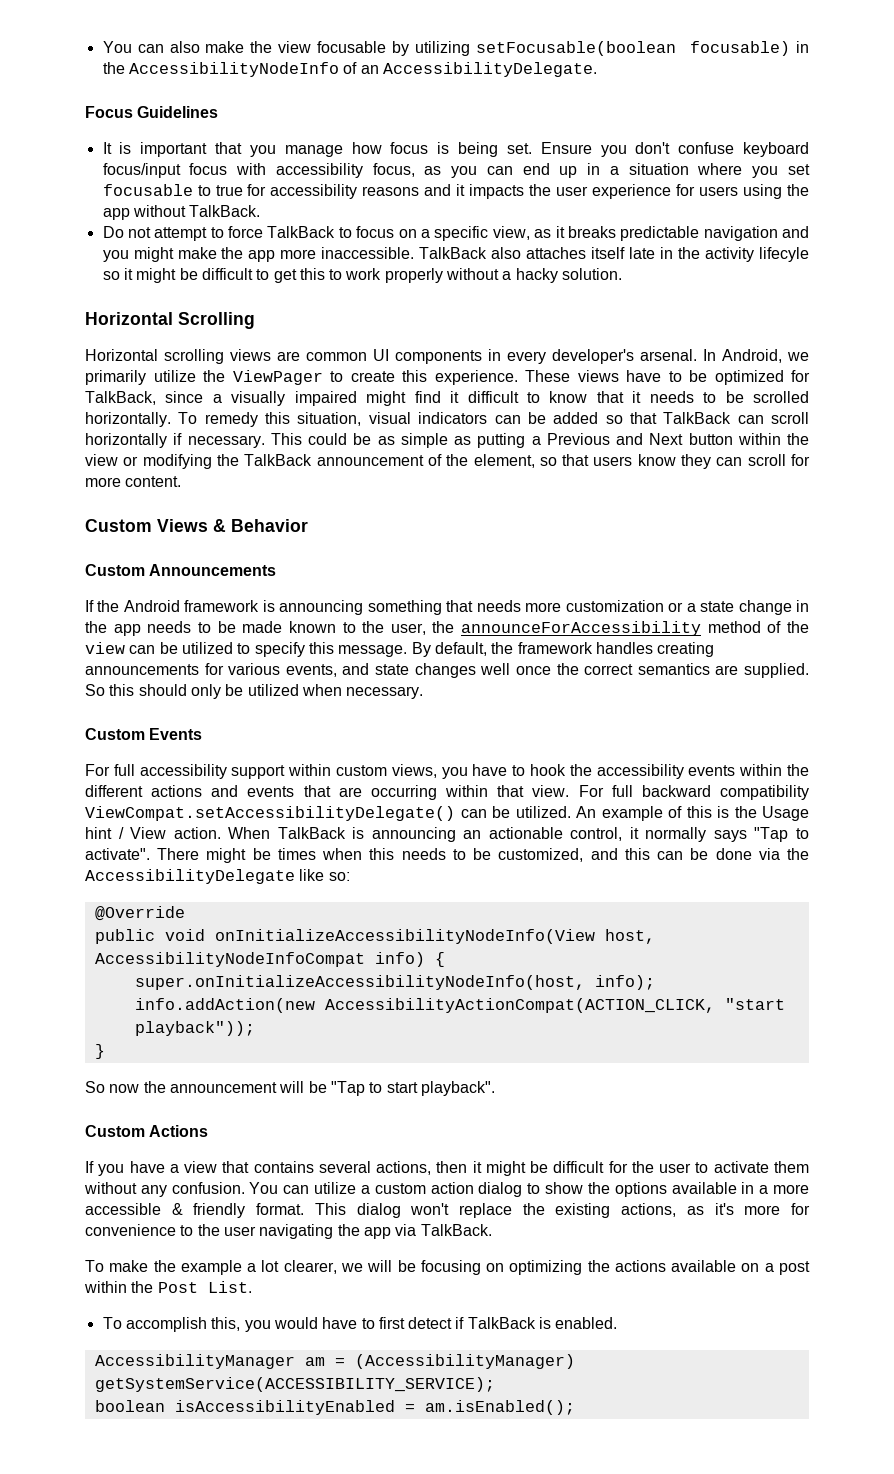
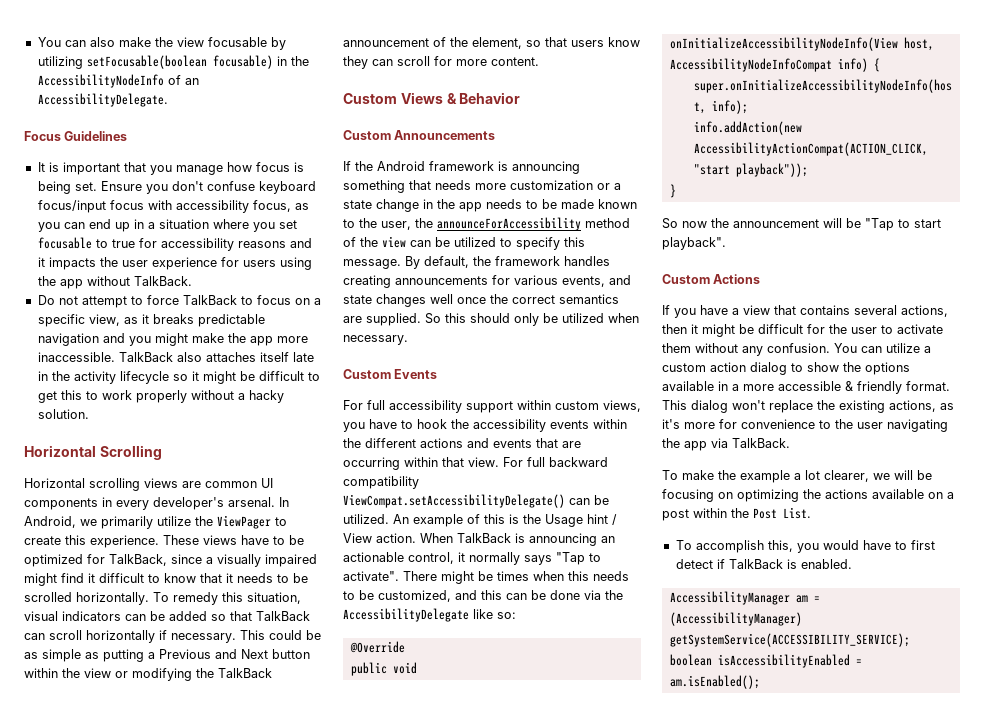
[759,247,810,262] lifecyle -> [119,371,169,384] lifecycle

